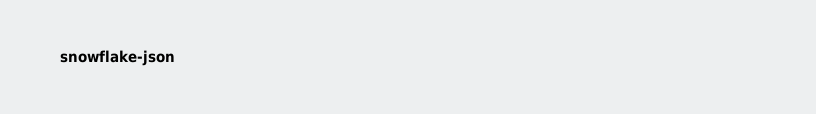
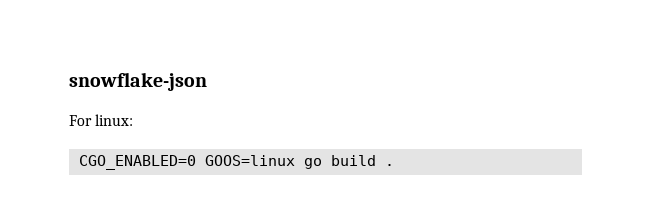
(175, 58) none -> [69,114,134,126] [78,155,394,170] // For linux: // CGO_ENABLED=0 GOOS=linux go build .

